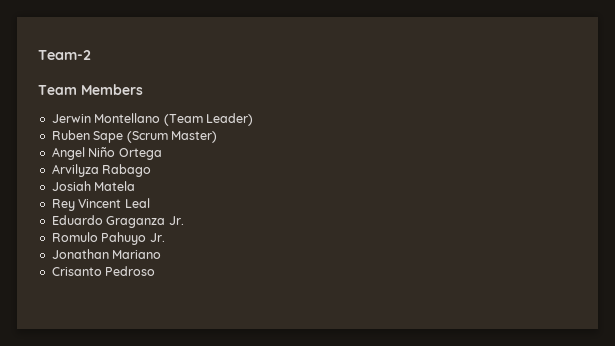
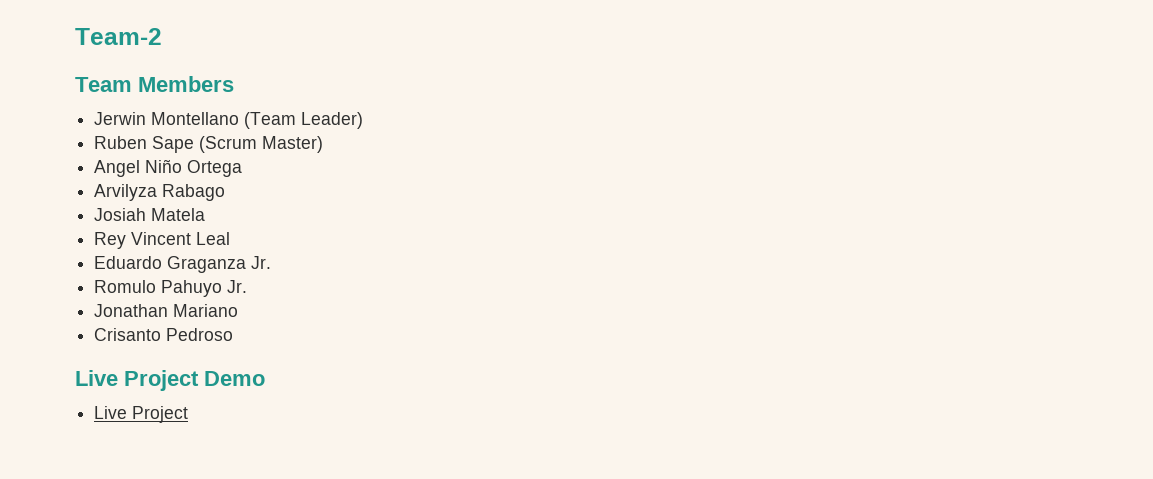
(156, 271) none -> [75,370,265,391] [94,406,189,423] // Live Project Demo // Live Project

